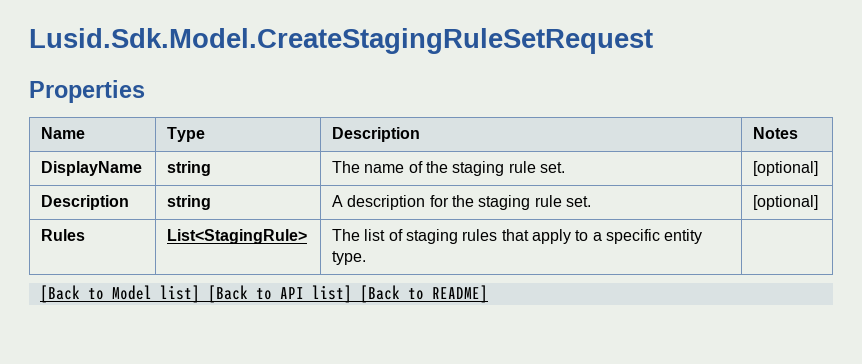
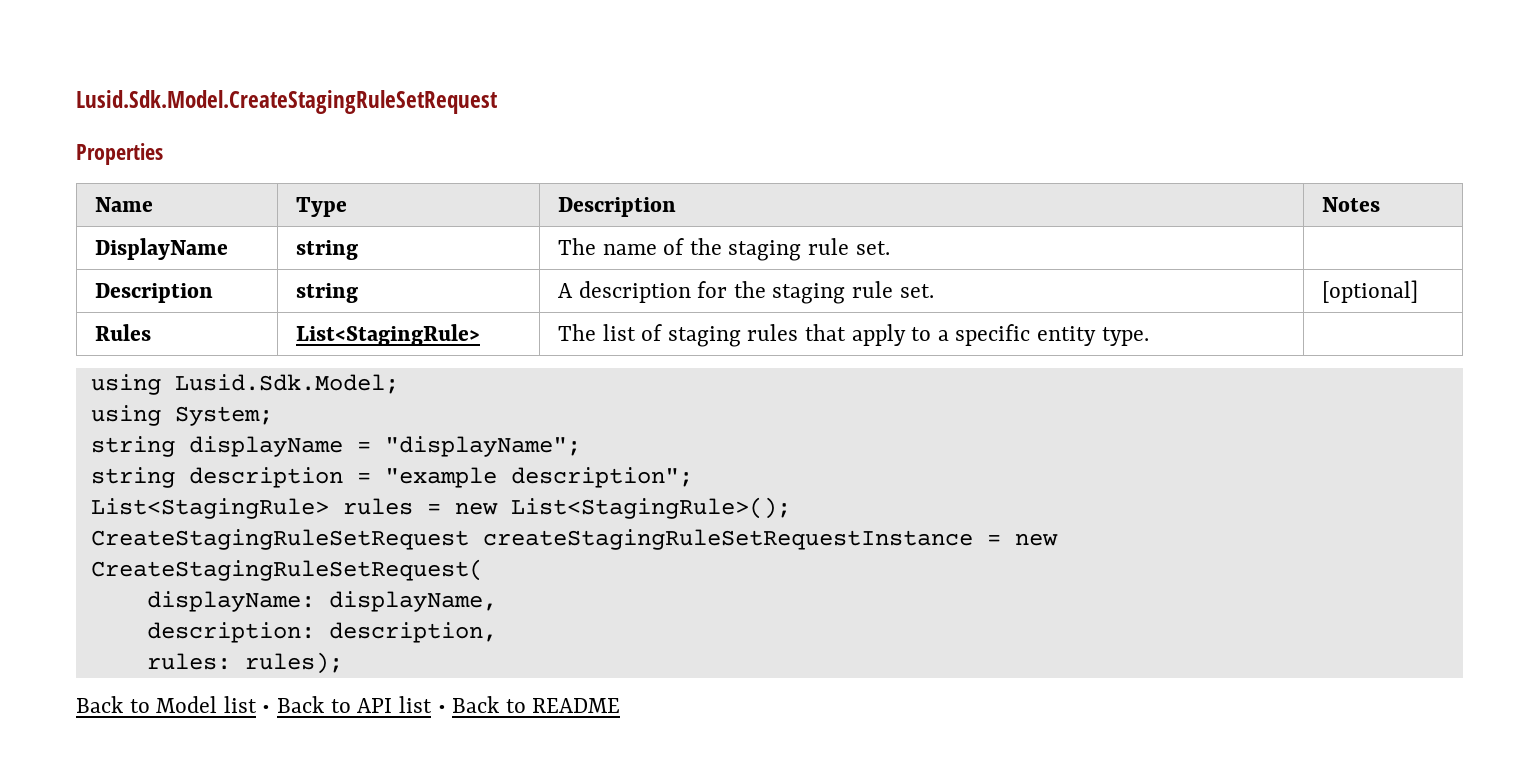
[753,161,819,176] [optional] -> (890, 248) none
[39,285,488,303] [Back to Model list] [Back to API list] [Back to README] -> [90,374,399,395] [90,405,273,426] [90,436,581,457] [90,467,693,488] [90,497,791,519] [90,529,1058,550] [90,559,483,581] [146,591,497,612] [146,622,497,643] [146,652,343,674] [76,696,621,713] using Lusid.Sdk.Model; // using System; // string displayName = "displayName"; // string description = "example description"; // List<StagingRule> rules = new List<StagingRule>(); // CreateStagingRuleSetRequest createStagingRuleSetRequestInstance = new CreateStagingRuleSetRequest( // displayName: displayName, // description: description, // rules: rules); // Back to Model list • Back to API list • Back to README

